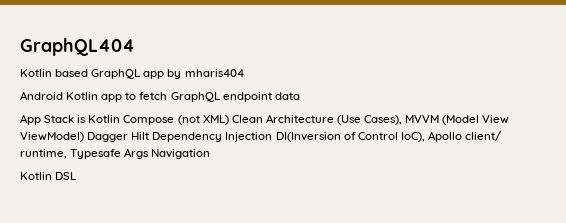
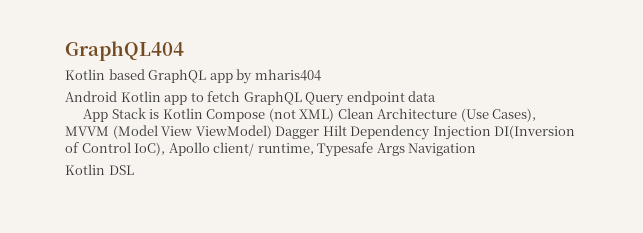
(220, 97) none -> [305,92,345,106] Query

